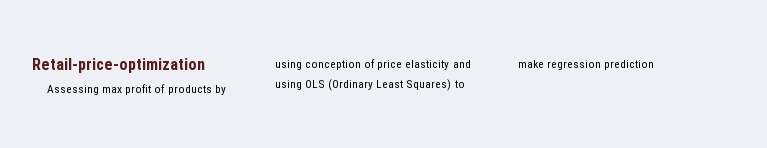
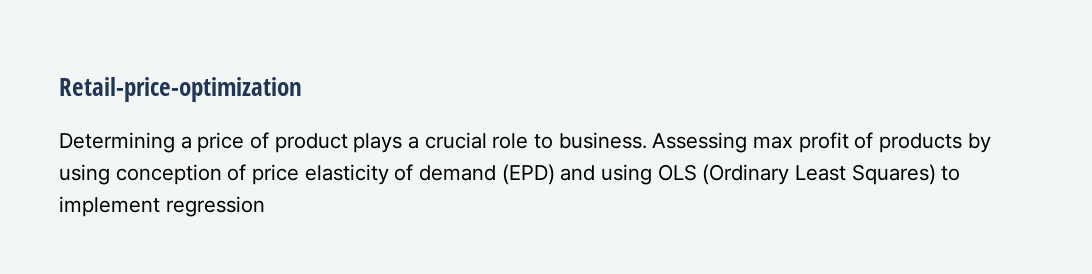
(205, 65) none -> [59,132,647,153] Determining a price of product plays a crucial role to business.
(450, 65) none -> [394,164,555,185] of demand (EPD)
[518,60,655,70] make regression prediction -> [59,196,265,217] implement regression

